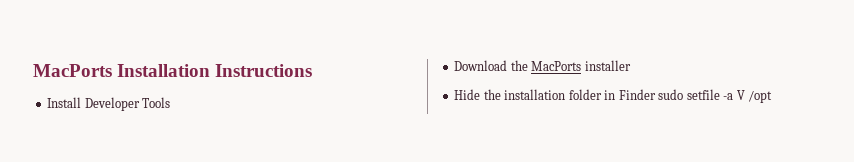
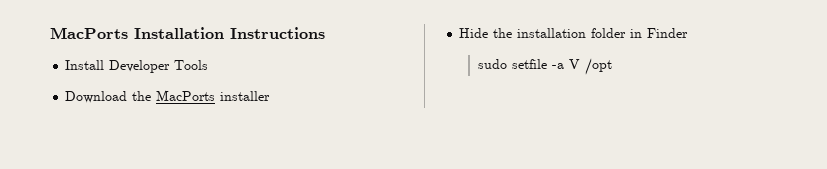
(656, 94) none -> (689, 33) //

